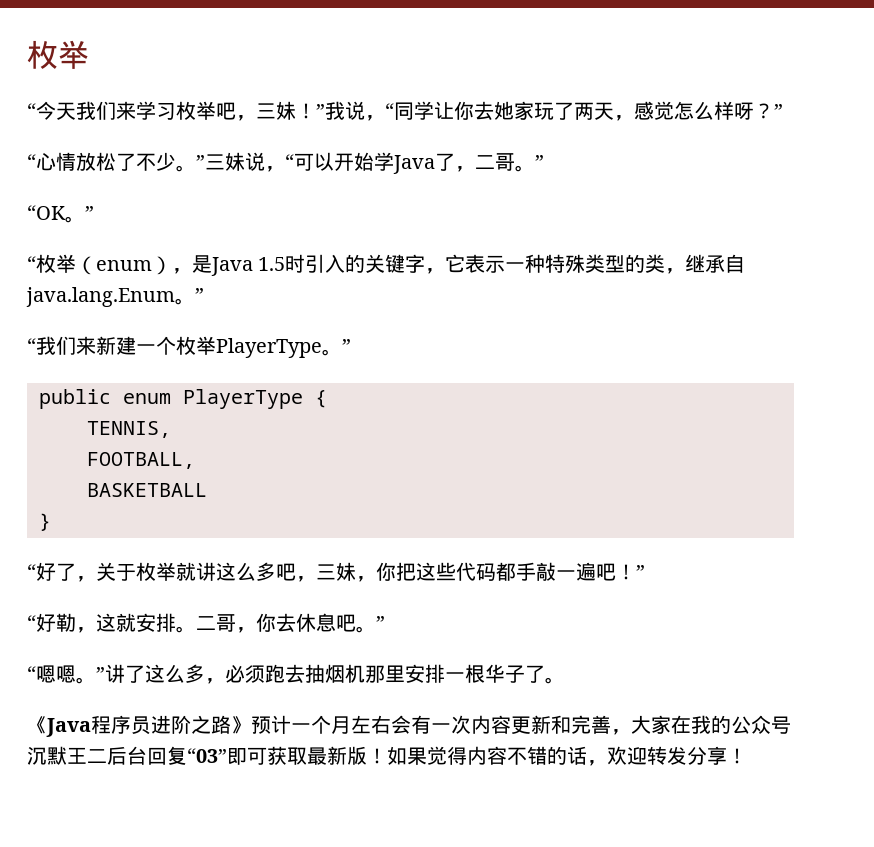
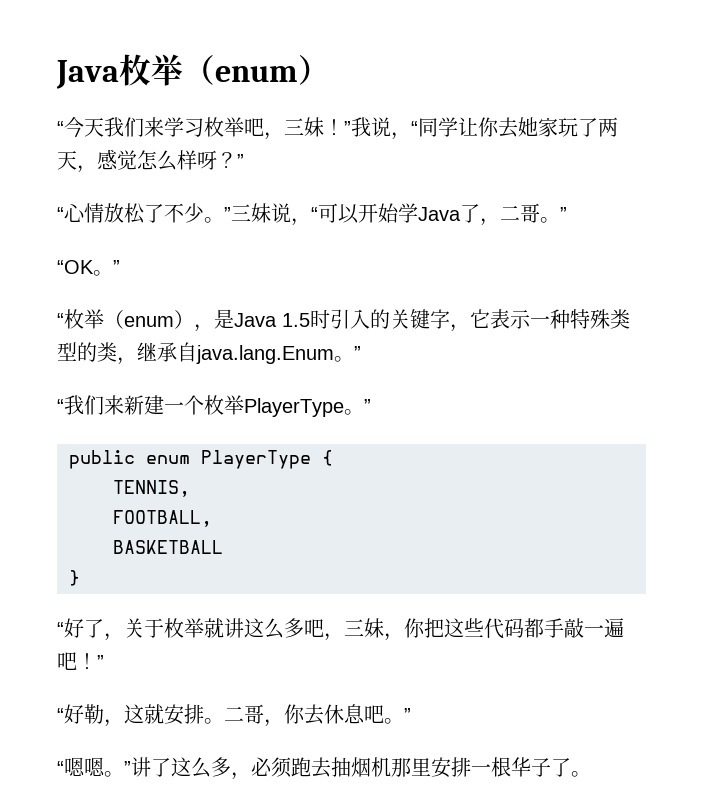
[27,40,89,69] 枚举 -> [56,54,330,89] Java枚举（enum）
[27,715,791,737] [27,746,747,766] // 《Java程序员进阶之路》预计一个月左右会有一次内容更新和完善，大家在我的公众号沉默王二后台回复“03”即可获取最新版！如果觉得内容不错的话，欢迎转发分享！ -> (591, 774) none

